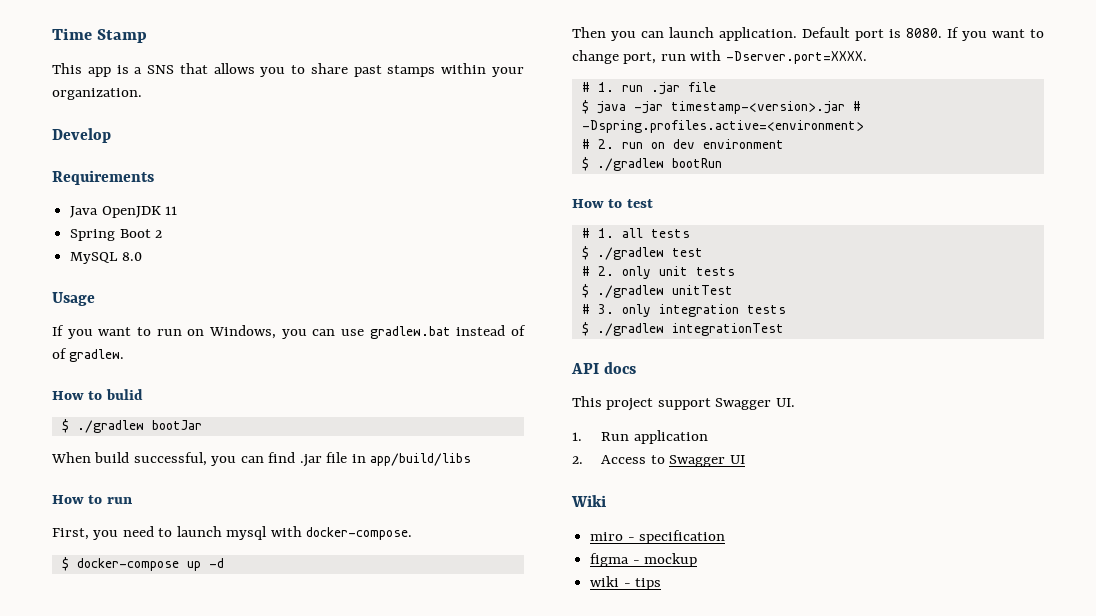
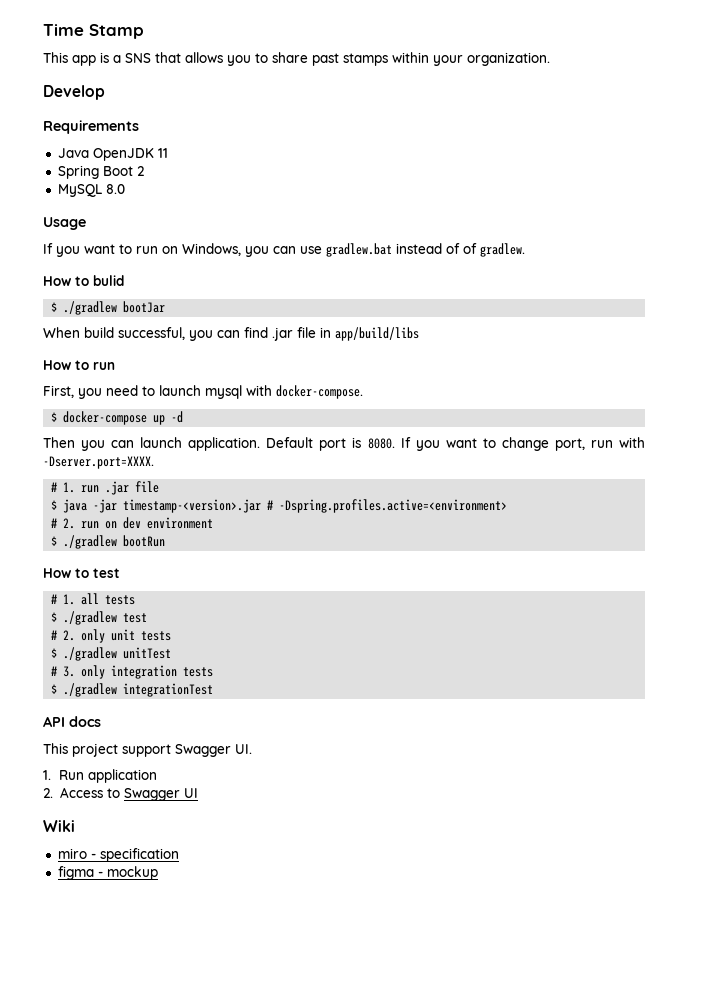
[590,576,662,590] // wiki - tips -> (158, 873) none

